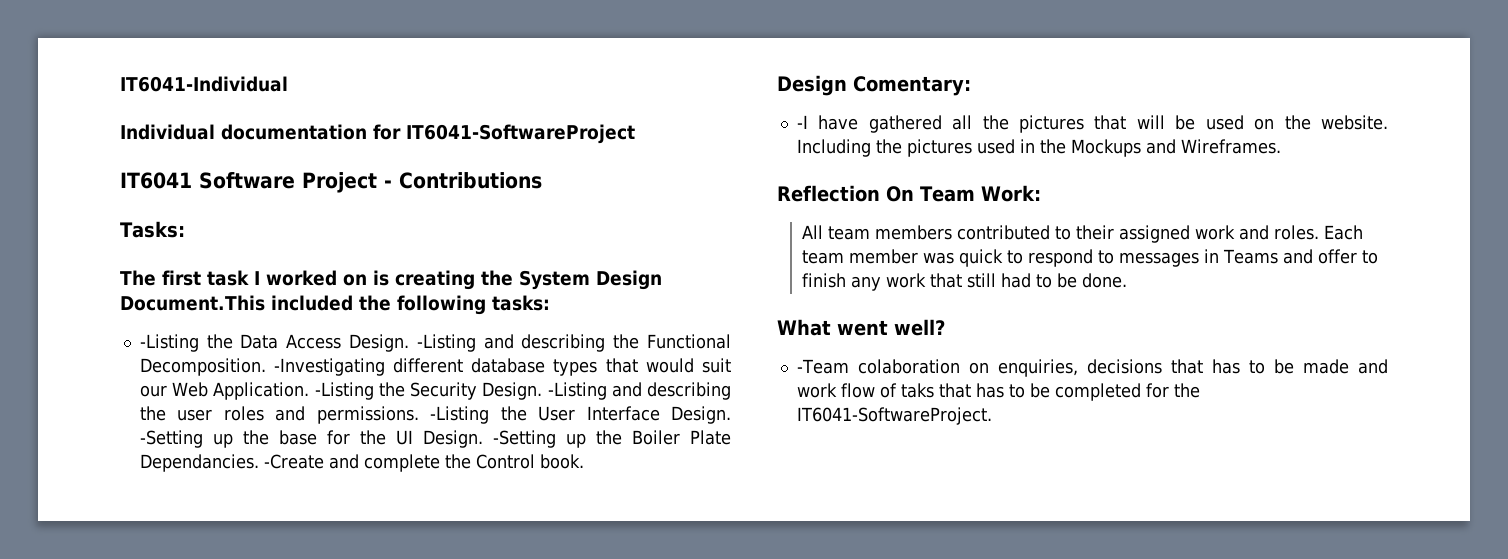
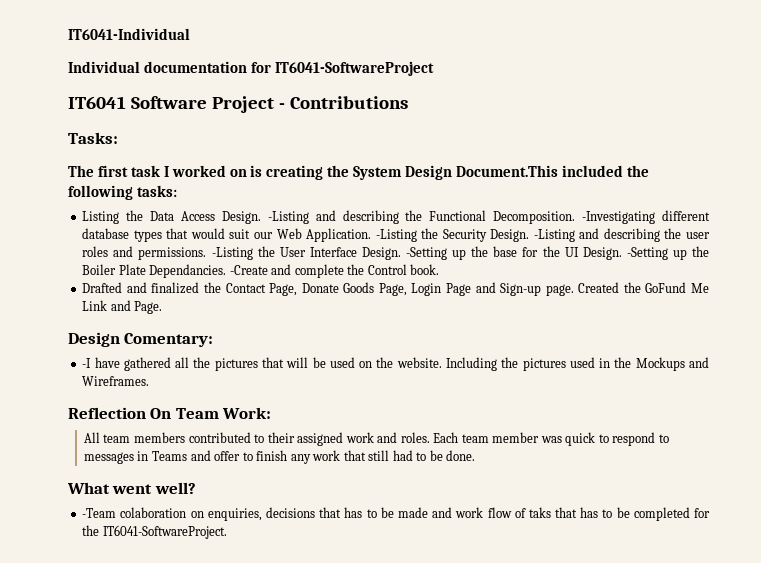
[139,334,199,352] -Listing -> [82,211,120,224] Listing
(584, 461) none -> [82,282,710,296] [82,300,163,314] // Drafted and finalized the Contact Page, Donate Goods Page, Login Page and Sign-up page. Created the GoFund Me Link and Page.

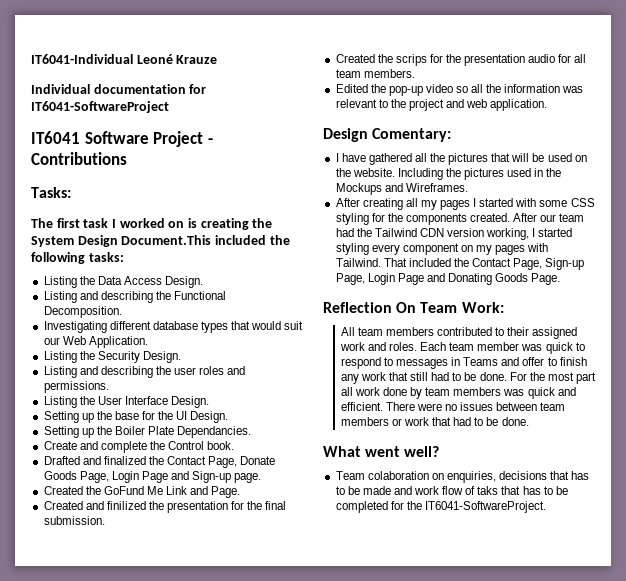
(190, 34) none -> [136,54,218,64] Leoné Krauze
[267,211,309,224] -Listing -> [43,291,77,303] // Listing
[582,211,656,224] -Investigating -> [43,321,107,333] // Investigating
[375,229,417,242] -Listing -> [43,351,77,363] // Listing
[533,229,575,242] -Listing -> [43,366,77,378] // Listing
[211,247,253,260] -Listing -> [43,396,77,408] // Listing
[406,247,448,260] -Setting -> [43,411,79,423] // Setting
[626,247,668,260] -Setting -> [43,426,79,438] // Setting
[229,265,268,275] -Create -> [43,441,77,450] // Create
(574, 290) none -> (262, 478) //
(163, 307) none -> [43,501,287,513] [43,516,105,525] [335,54,587,66] [335,69,415,78] [335,84,584,96] [335,99,548,111] // Created and finilized the presentation for the final submission. // Created the scrips for the presentation audio for all team members. // Edited the pop-up video so all the information was relevant to the project and web application.
[82,358,92,368] -I -> [335,153,339,162] I
(150, 381) none -> [335,198,595,210] [335,213,585,225] [335,228,573,240] [335,243,549,255] [335,258,585,270] [335,273,561,285] // After creating all my pages I started with some CSS styling for the components created. After our team had the Tailwind CDN version working, I started styling every component on my pages with Tailwind. That included the Contact Page, Sign-up Page, Login Page and Donating Goods Page.
(476, 455) none -> [509,372,596,384] [340,387,576,399] [340,402,566,411] [340,417,529,426] For the most part all work done by team members was quick and efficient. There were no issues between team members or work that had to be done.
[82,508,117,518] -Team -> [335,471,365,480] Team

